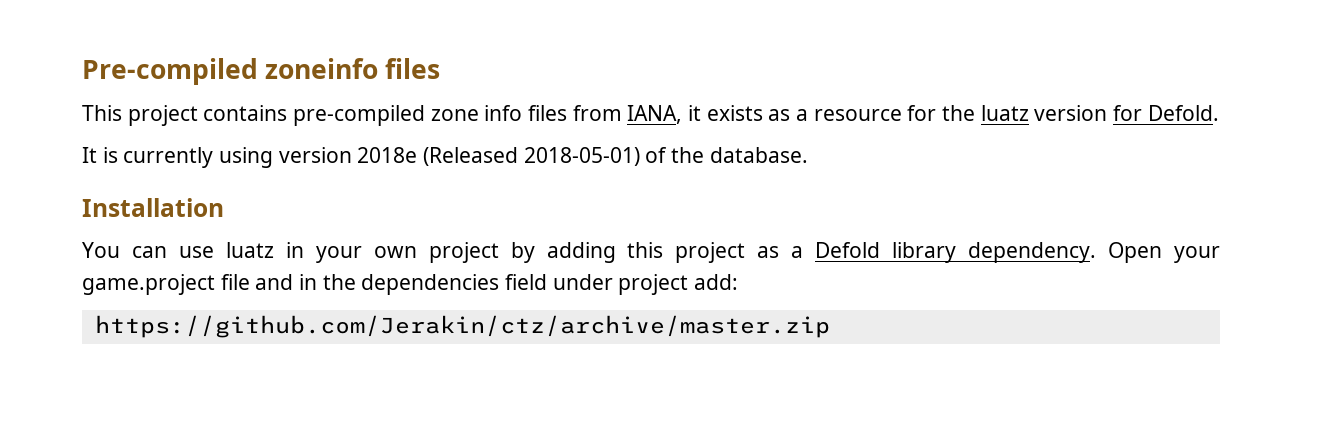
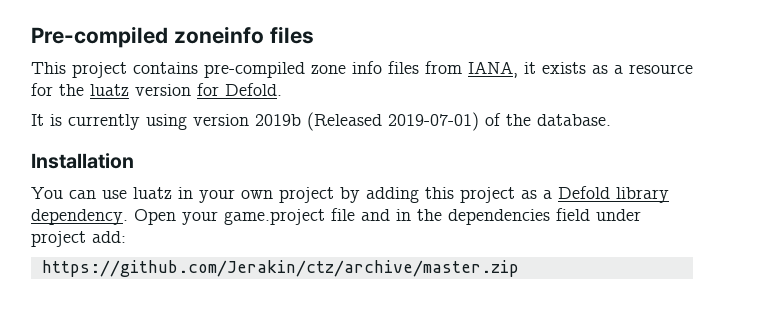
[357,147,640,166] 2018e (Released 2018-05-01) -> [255,112,479,131] 2019b (Released 2019-07-01)

